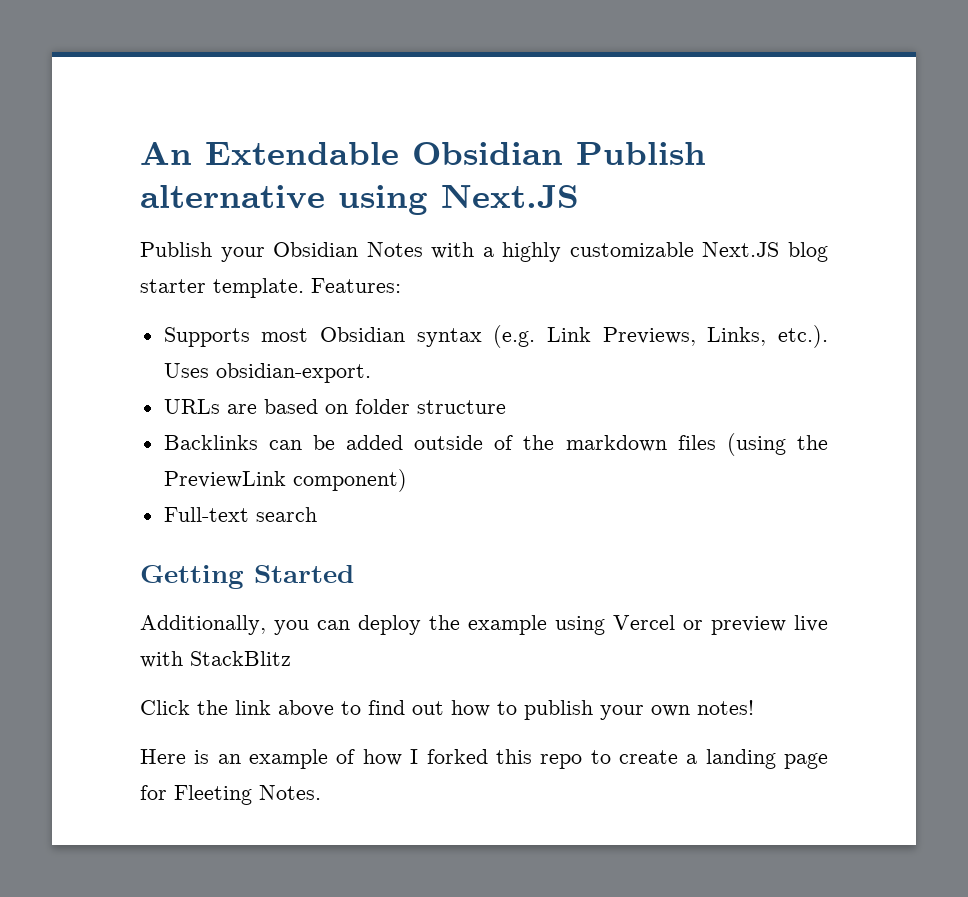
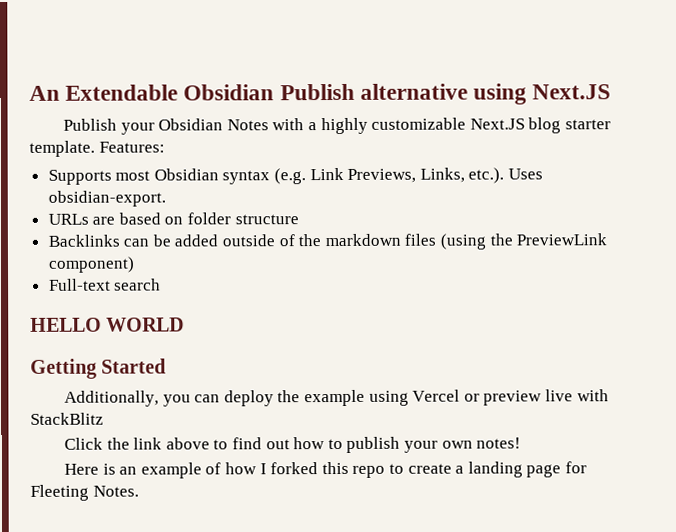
(317, 514) none -> [30,317,185,332] // HELLO WORLD

